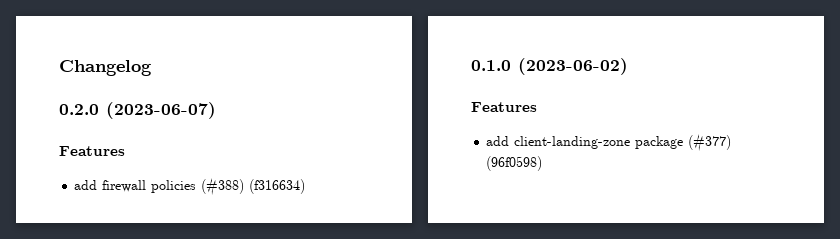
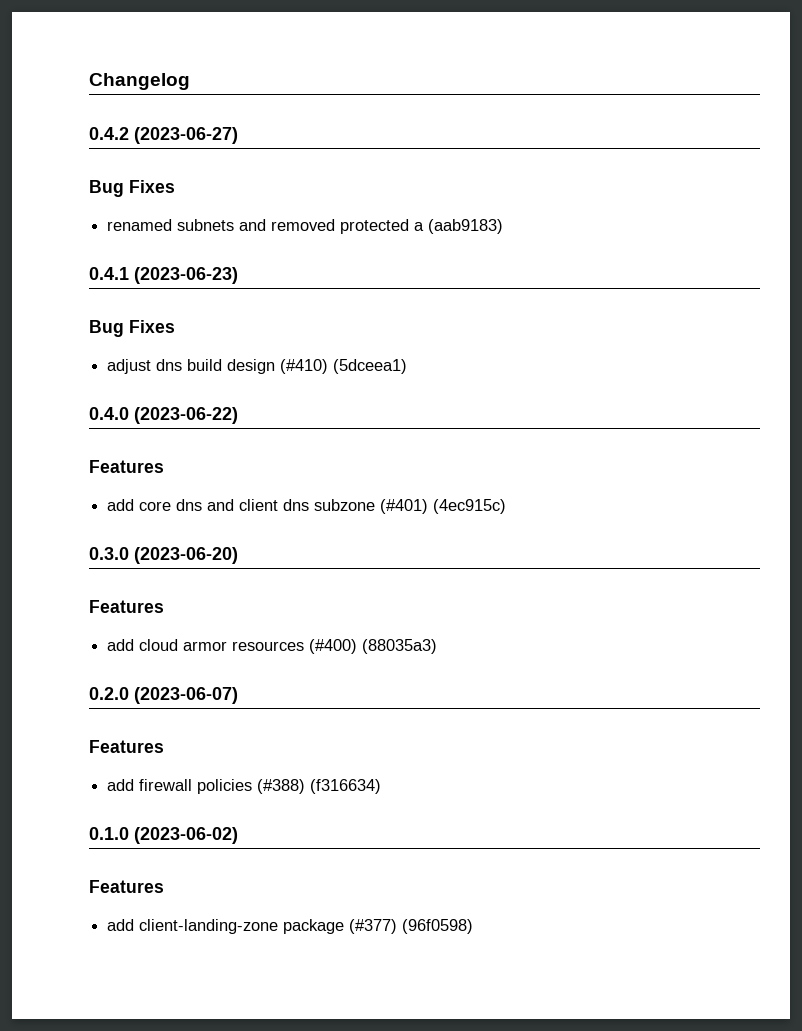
(152, 68) none -> [89,127,238,144] [89,180,175,197] [107,219,504,234] [89,267,238,284] [89,320,175,337] [107,359,408,374] [89,407,238,424] [89,460,164,473] [107,499,507,514] [89,547,238,564] [89,600,164,613] [107,639,438,654] // 0.4.2 (2023-06-27) // Bug Fixes // renamed subnets and removed protected a (aab9183) // 0.4.1 (2023-06-23) // Bug Fixes // adjust dns build design (#410) (5dceea1) // 0.4.0 (2023-06-22) // Features // add core dns and client dns subzone (#401) (4ec915c) // 0.3.0 (2023-06-20) // Features // add cloud armor resources (#400) (88035a3)

